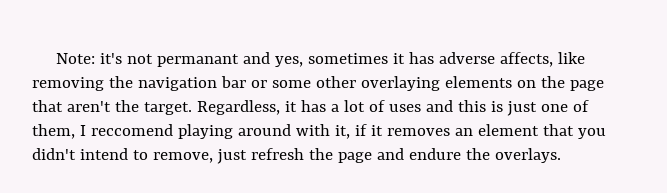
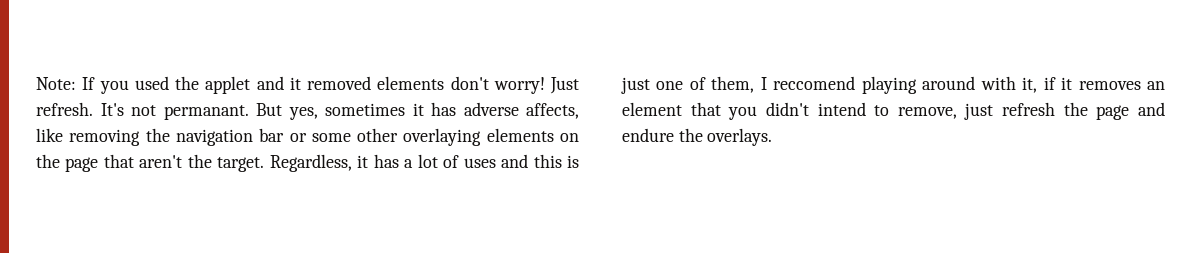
[100,52,271,67] it's not permanant and -> [82,76,579,94] [36,102,282,120] If you used the applet and it removed elements don't worry! Just refresh. It's not permanant. But

